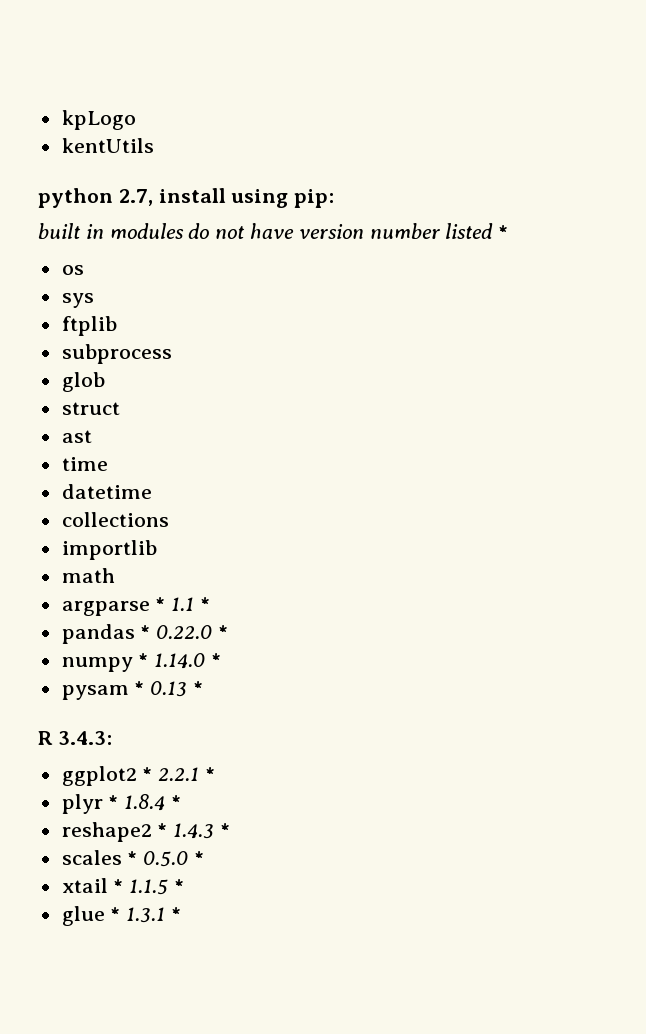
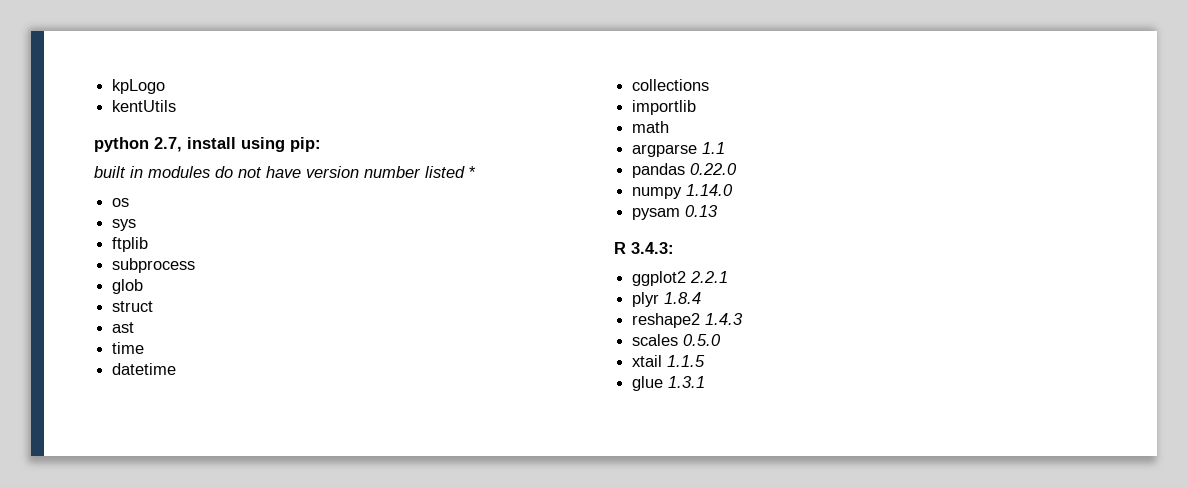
[155,597,166,611] * -> (698, 150) none
[200,597,211,611] * -> (726, 148) none
[140,625,151,639] * -> (686, 170) none
[218,625,229,639] * -> (738, 169) none
[138,653,149,667] * -> (683, 193) none
[211,653,222,667] * -> (734, 190) none
[134,681,145,695] * -> (681, 214) none
[193,681,204,695] * -> (719, 211) none
[142,767,153,781] * -> (687, 278) none
[205,767,216,781] * -> (729, 277) none
[108,795,119,809] * -> (660, 299) none
[171,795,182,809] * -> (702, 298) none
[157,823,168,837] * -> (701, 320) none
[220,823,231,837] * -> (744, 319) none
[127,851,138,865] * -> (679, 340) none
[194,851,205,865] * -> (722, 340) none
[113,879,124,893] * -> (663, 361) none
[174,879,185,893] * -> (706, 361) none
[110,907,182,923] * 1.3.1 * -> [668,376,706,388] 1.3.1

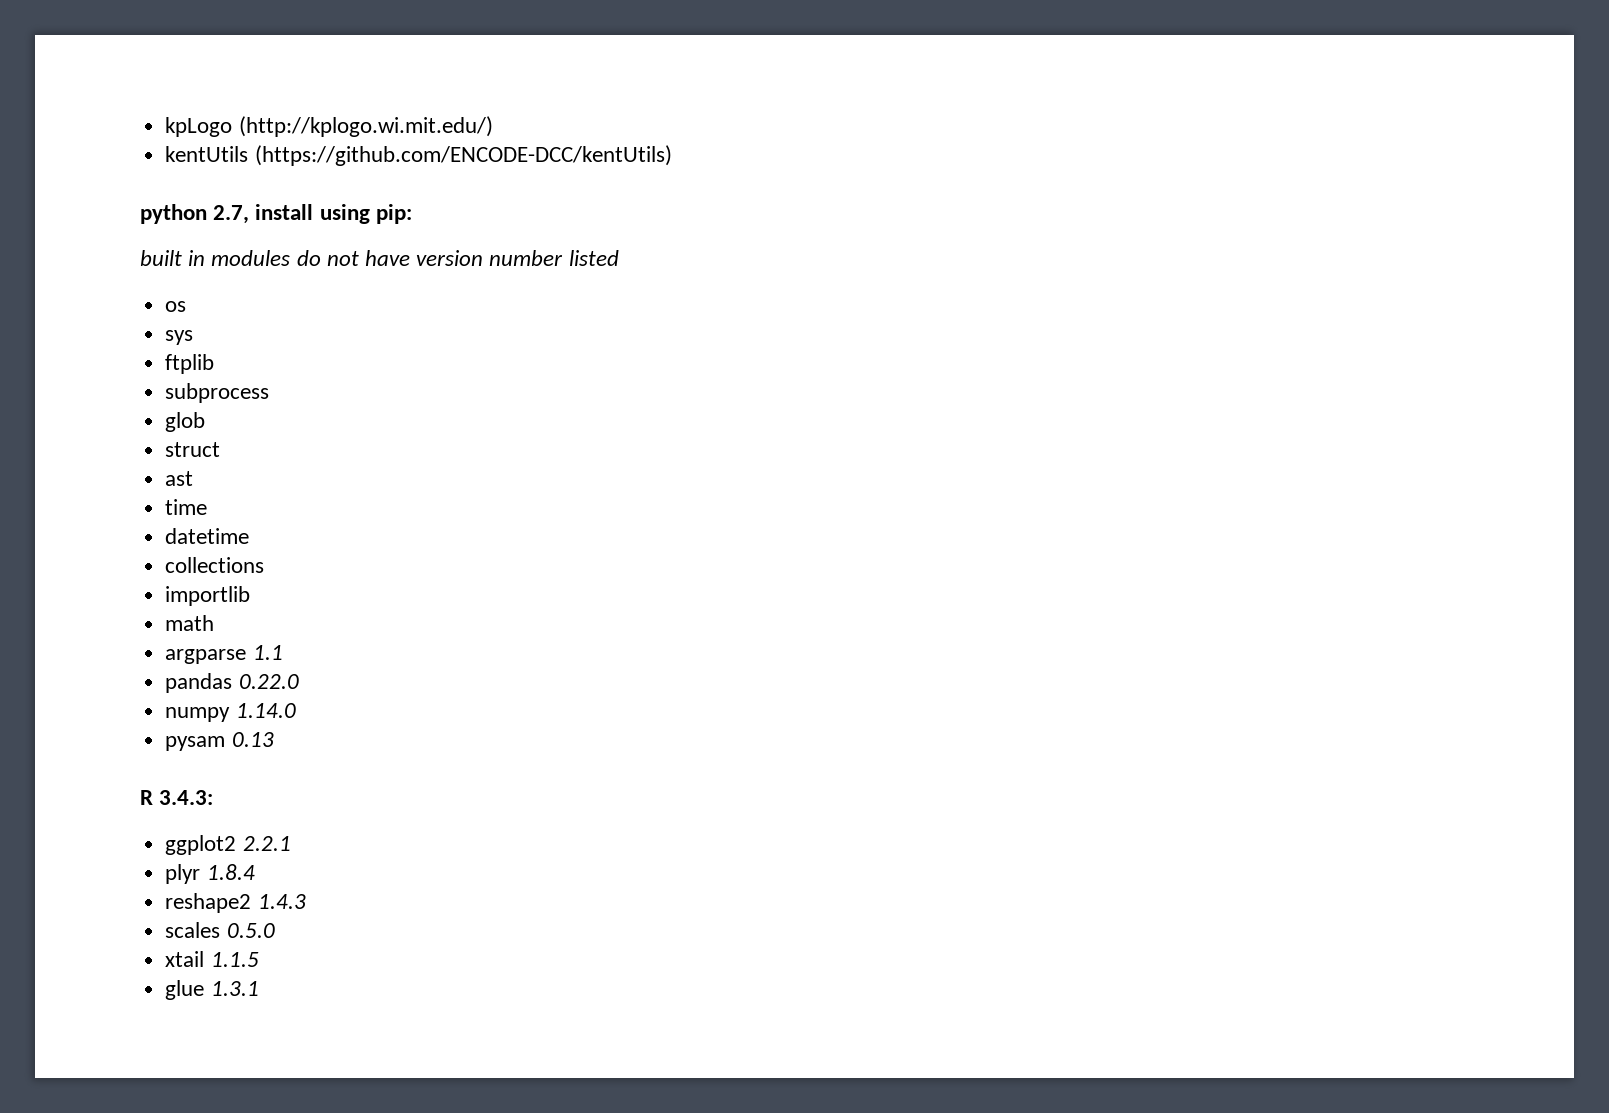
(166, 86) none -> [238,116,493,137] (http://kplogo.wi.mit.edu/)
(177, 106) none -> [254,145,672,166] (https://github.com/ENCODE-DCC/kentUtils)
[469,166,476,178] * -> (619, 258) none

